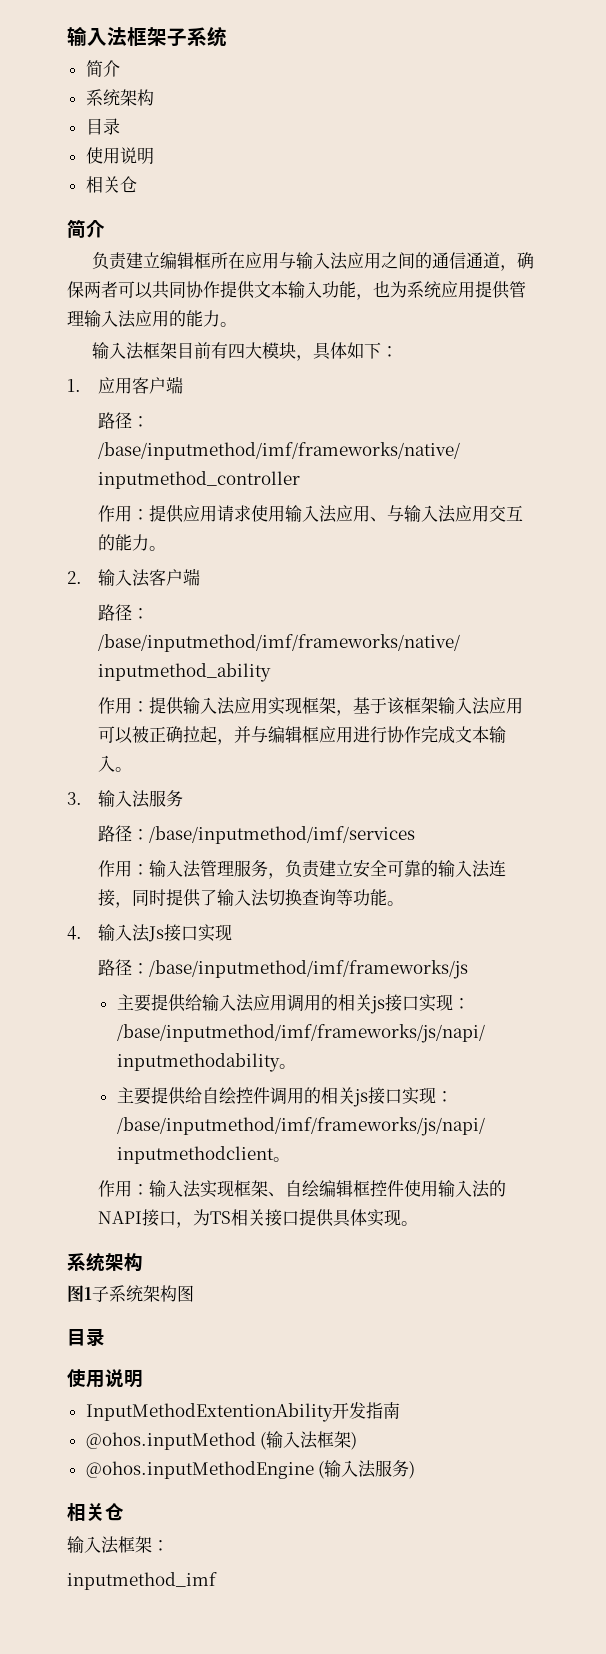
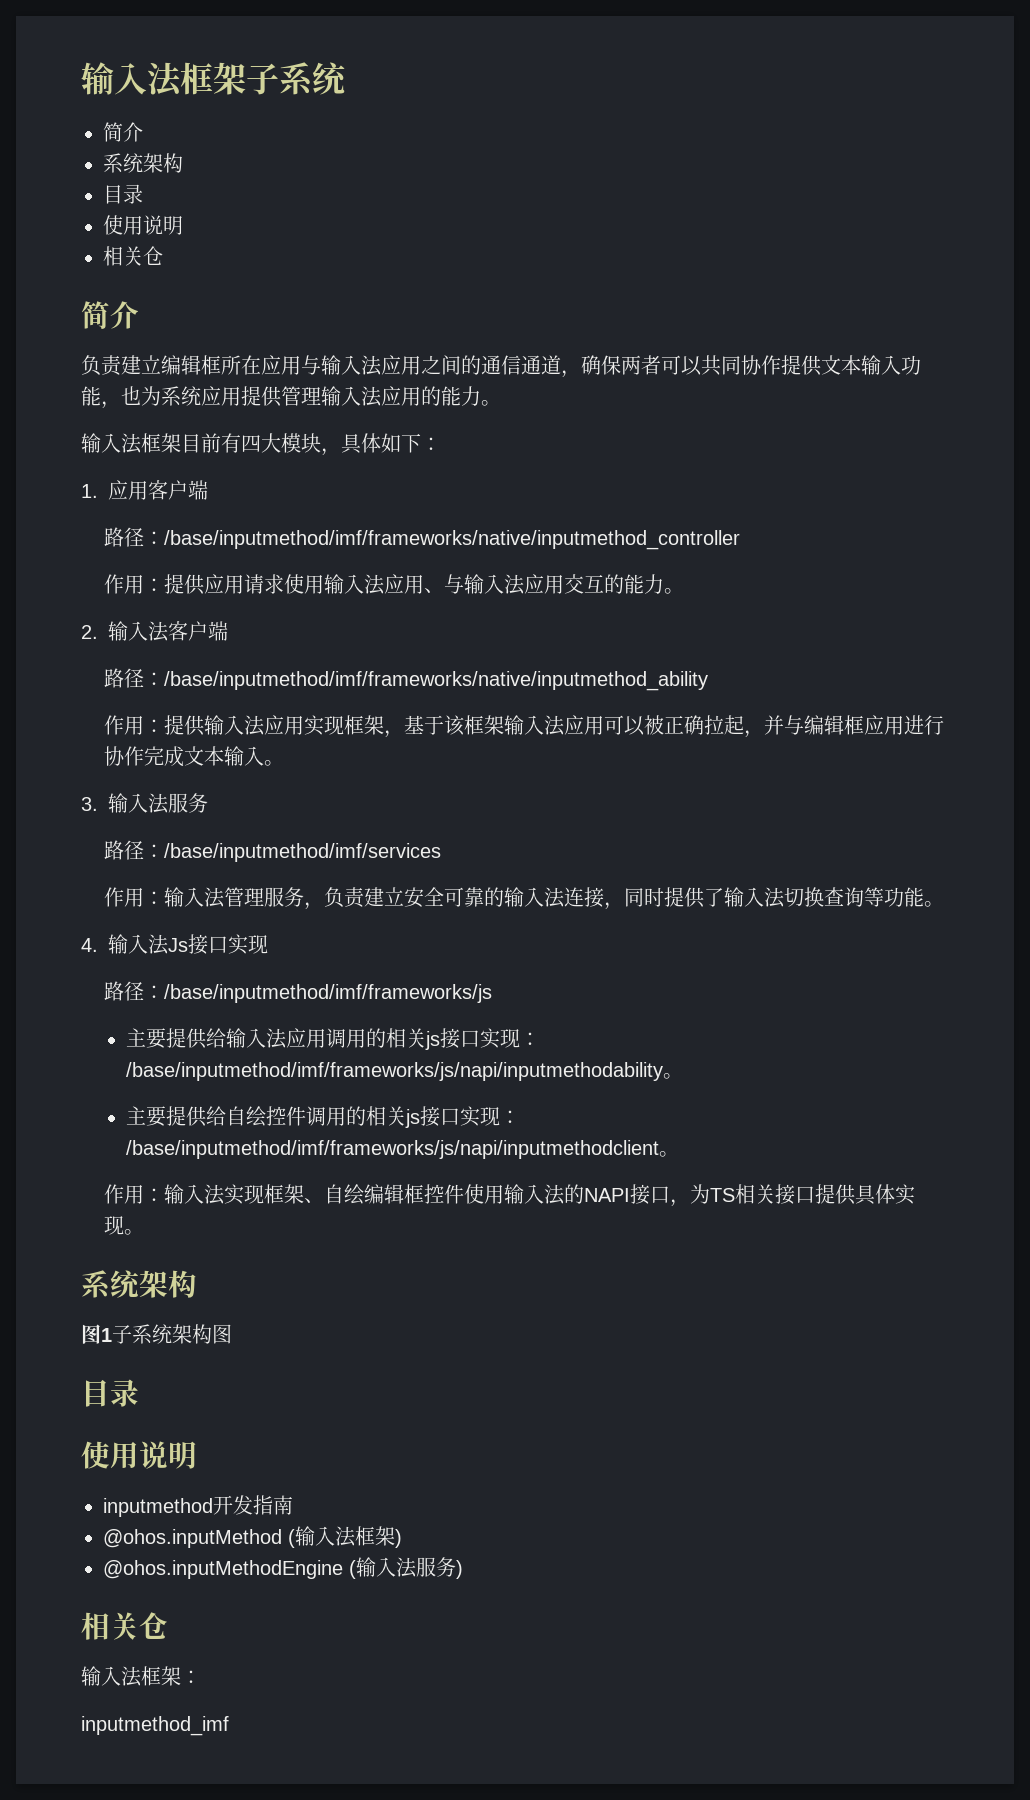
[85,1403,333,1422] InputMethodExtentionAbility -> [103,1498,213,1517] inputmethod

